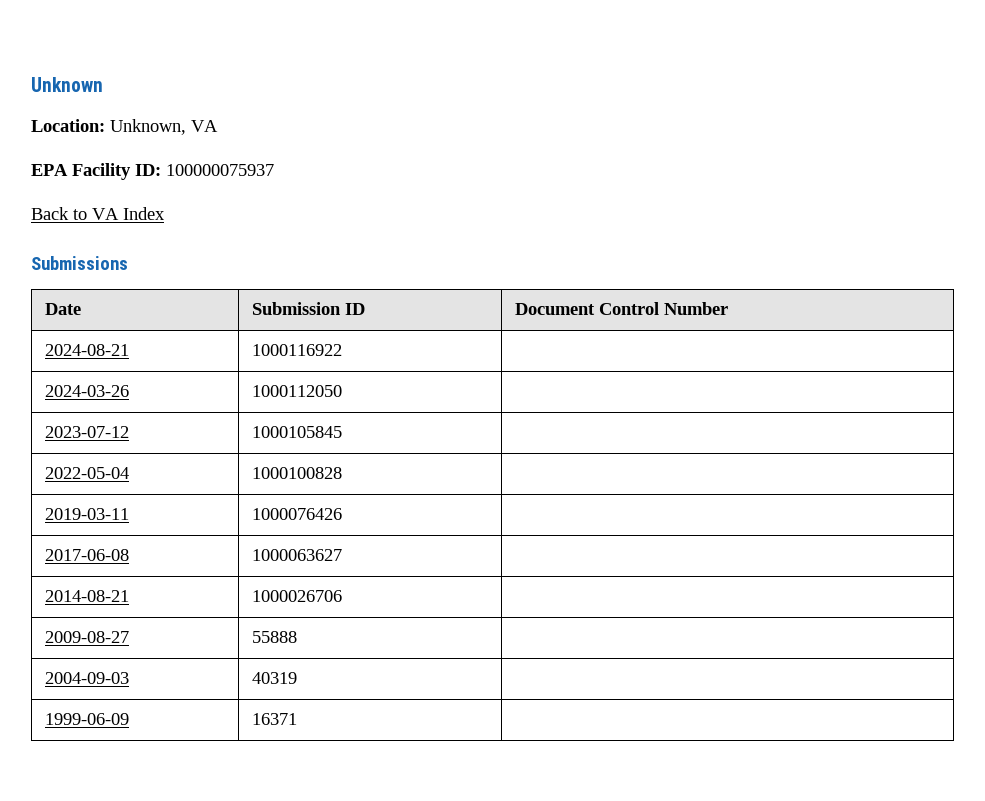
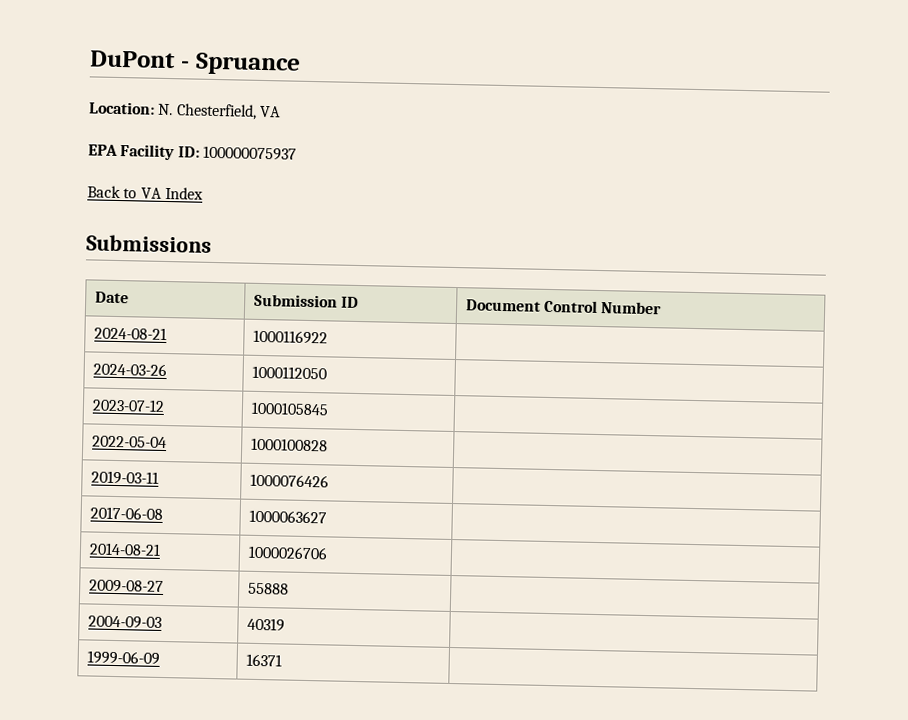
[31,77,103,92] Unknown -> [90,50,301,76] DuPont - Spruance
[110,119,186,135] Unknown, -> [158,103,257,120] N. Chesterfield,

